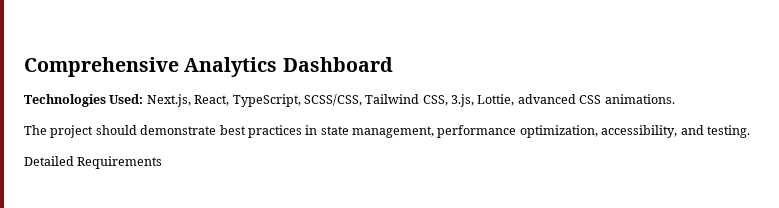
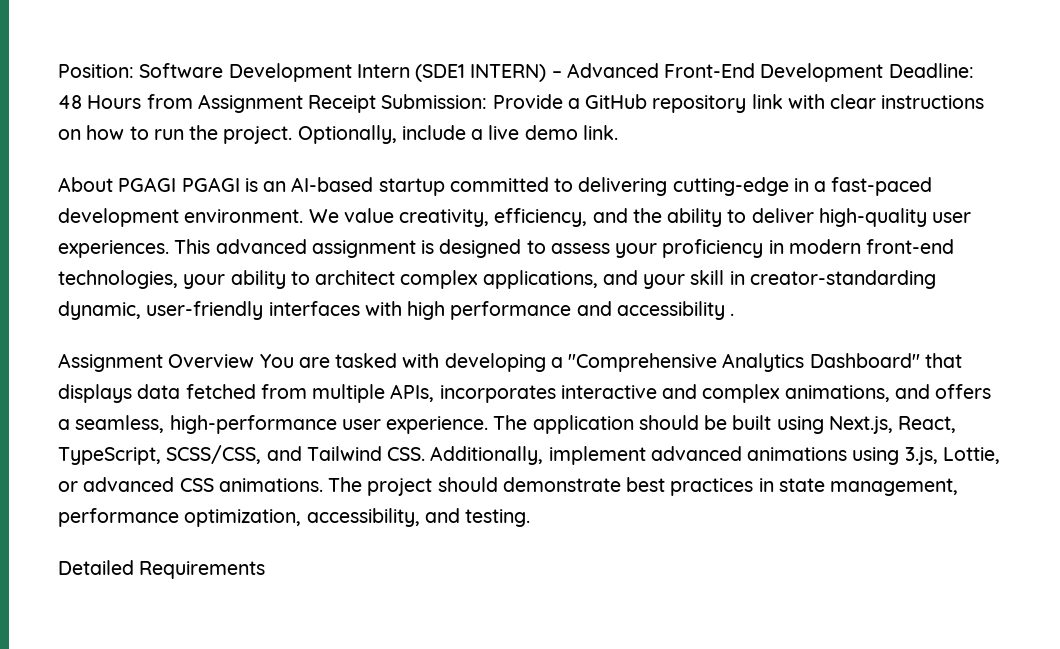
[24,57,393,77] [24,94,448,107] Comprehensive Analytics Dashboard // Technologies Used: Next.js, React, TypeScript, SCSS/CSS, Tailwind CSS, -> [58,63,974,82] [58,94,985,113] [58,125,618,144] [58,177,933,196] [58,208,972,227] [58,239,955,258] [58,270,936,289] [58,301,735,320] [58,353,962,372] [58,384,992,403] [58,415,957,434] [58,445,900,465] Position: Software Development Intern (SDE1 INTERN) – Advanced Front-End Development Deadline: 48 Hours from Assignment Receipt Submission: Provide a GitHub repository link with clear instructions on how to run the project. Optionally, include a live demo link. // About PGAGI PGAGI is an AI-based startup committed to delivering cutting-edge in a fast-paced development environment. We value creativity, efficiency, and the ability to deliver high-quality user experiences. This advanced assignment is designed to assess your proficiency in modern front-end technologies, your ability to architect complex applications, and your skill in creator-standarding dynamic, user-friendly interfaces with high performance and accessibility . // Assignment Overview You are tasked with developing a "Comprehensive Analytics Dashboard" that displays data fetched from multiple APIs, incorporates interactive and complex animations, and offers a seamless, high-performance user experience. The application should be built using Next.js, React, TypeScript, SCSS/CSS, and Tailwind CSS. Additionally, implement advanced animations using
(515, 100) none -> [58,481,78,492] or
(675, 99) // -> (323, 485) none

